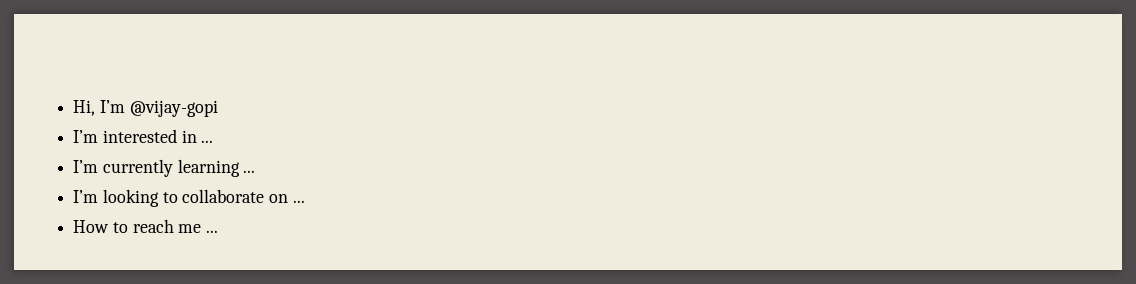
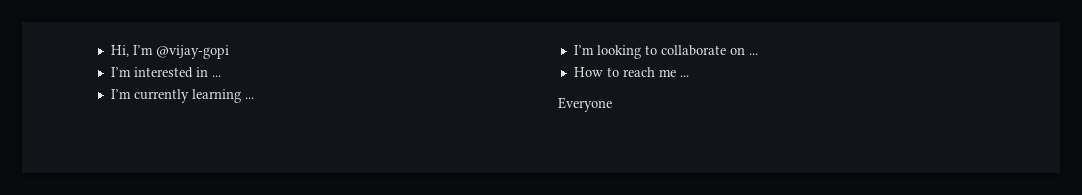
(219, 231) none -> [558,97,612,112] // Everyone

